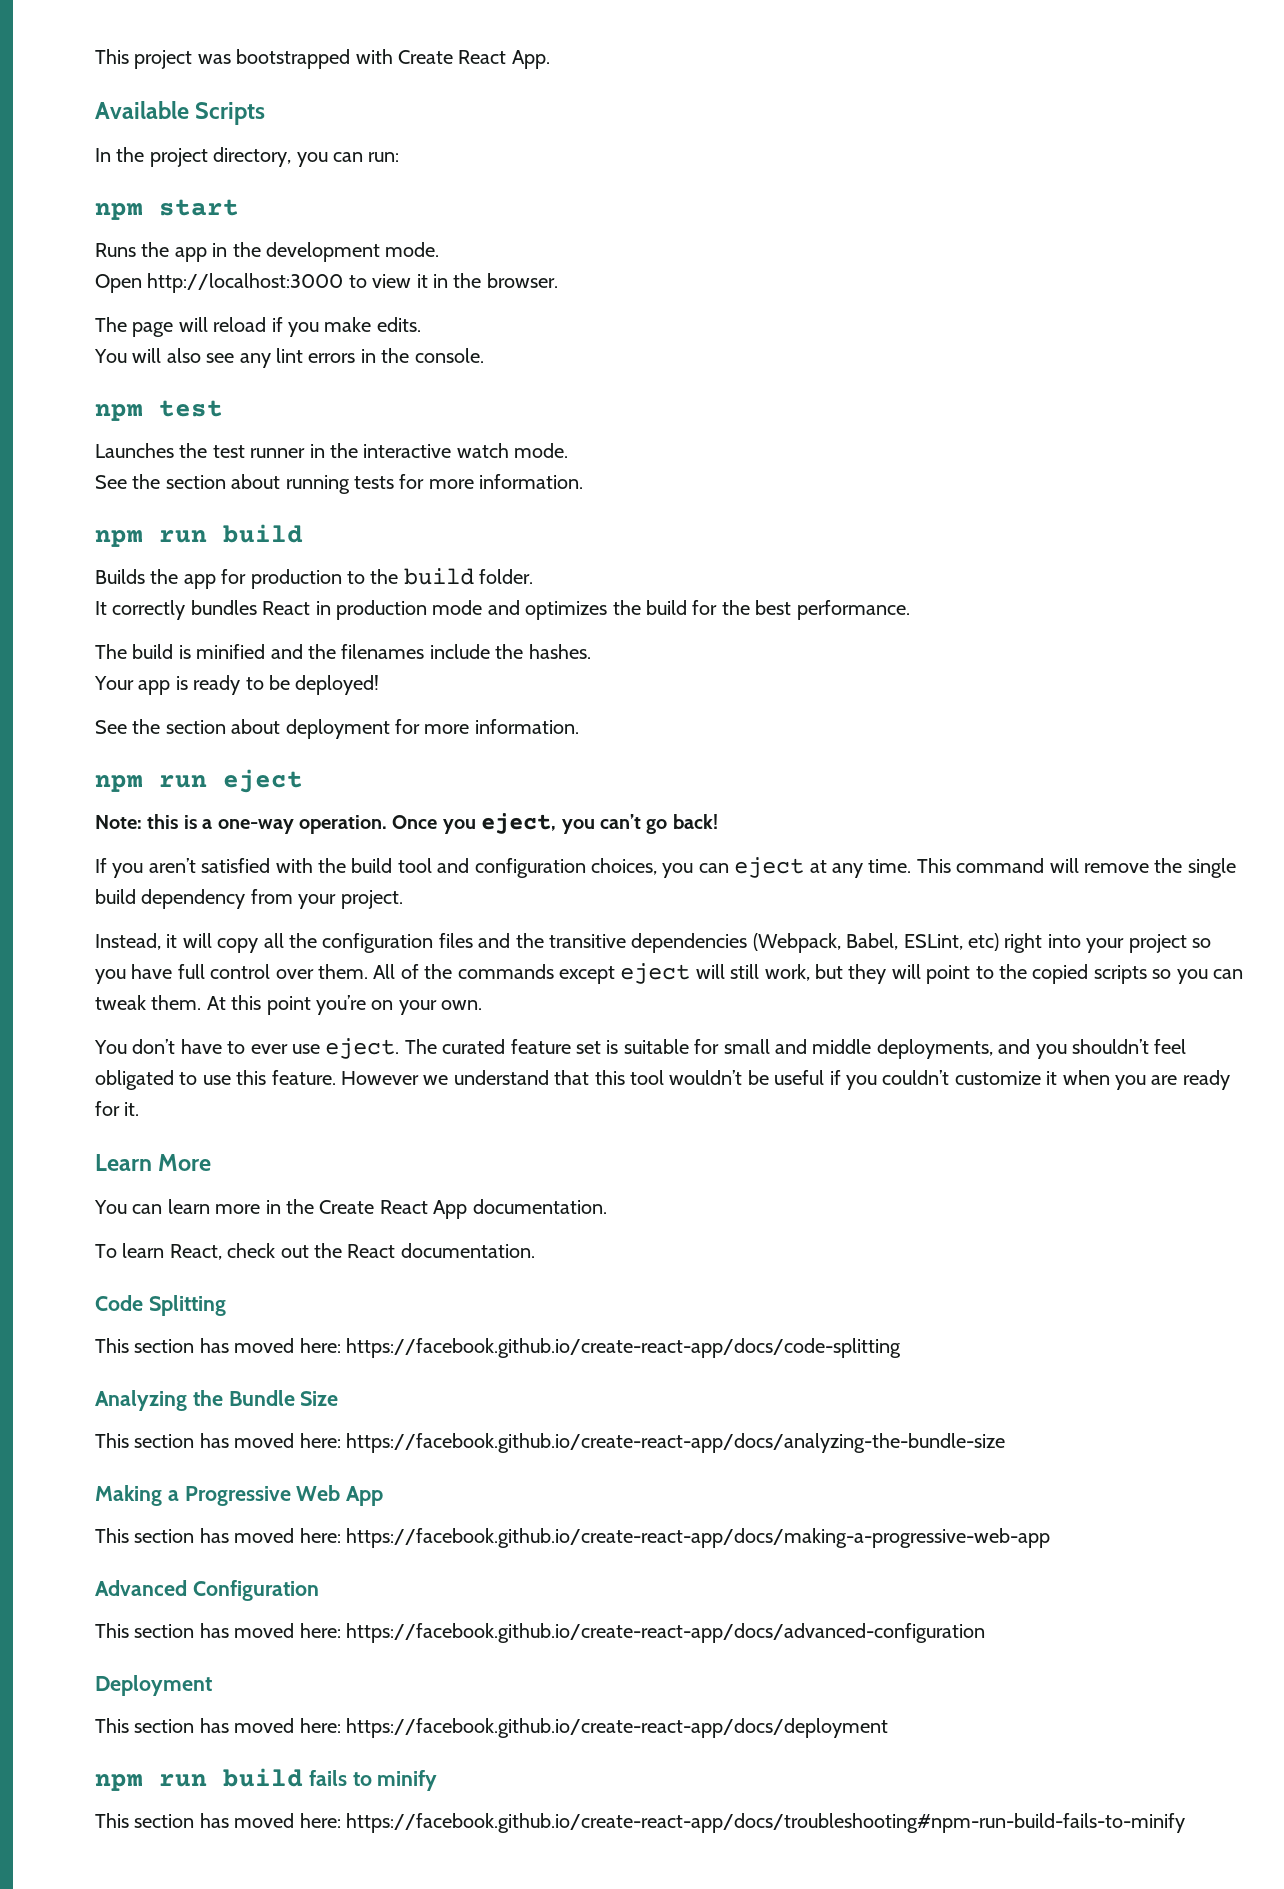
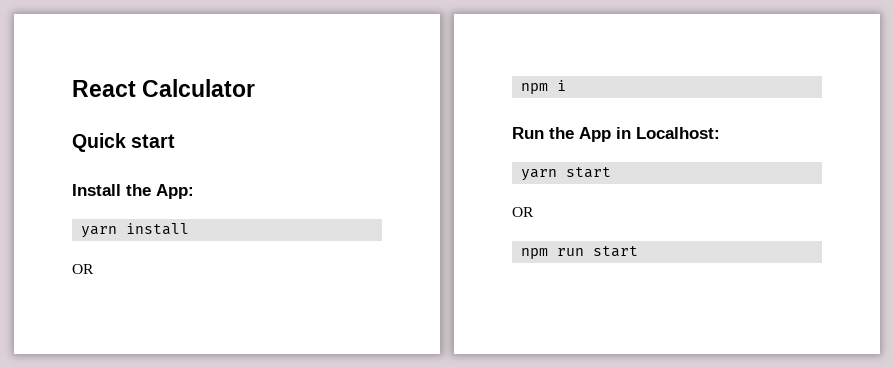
[95,49,550,69] [95,101,266,125] [95,147,400,167] [95,199,239,220] [95,242,440,262] [95,273,558,293] [95,317,421,337] [94,348,484,368] [95,400,223,421] [95,443,569,458] [95,474,584,494] [95,524,303,547] [95,568,534,589] [95,600,910,620] [95,644,591,659] [94,675,380,695] [95,719,579,739] [95,769,303,793] [95,813,718,834] [95,857,1236,878] [95,889,403,909] [95,933,1211,953] [95,963,1243,984] [95,995,483,1015] [94,1038,1187,1059] [95,1070,1230,1090] [95,1101,140,1116] [95,1154,212,1171] [94,1199,607,1219] [95,1243,535,1260] [95,1295,226,1316] [95,1338,901,1358] [95,1390,339,1411] [95,1433,1005,1453] [95,1485,384,1506] [95,1528,1050,1548] [95,1580,319,1601] [95,1623,985,1643] [95,1675,212,1696] [95,1718,888,1738] [95,1768,438,1791] [95,1813,1185,1833] This project was bootstrapped with Create React App. // Available Scripts // In the project directory, you can run: // npm start // Runs the app in the development mode. // Open http://localhost:3000 to view it in the browser. // The page will reload if you make edits. // You will also see any lint errors in the console. // npm test // Launches the test runner in the interactive watch mode. // See the section about running tests for more information. // npm run build // Builds the app for production to the build folder. // It correctly bundles React in production mode and optimizes the build for the best performance. // The build is minified and the filenames include the hashes. // Your app is ready to be deployed! // See the section about deployment for more information. // npm run eject // Note: this is a one-way operation. Once you eject, you can’t go back! // If you aren’t satisfied with the build tool and configuration choices, you can eject at any time. This command will remove the single build dependency from your project. // Instead, it will copy all the configuration files and the transitive dependencies (Webpack, Babel, ESLint, etc) right into your project so you have full control over them. All of the commands except eject will still work, but they will point to the copied scripts so you can tweak them. At this point you’re on your own. // You don’t have to ever use eject. The curated feature set is suitable for small and middle deployments, and you shouldn’t feel obligated to use this feature. However we understand that this tool wouldn’t be useful if you couldn’t customize it when you are ready for it. // Learn More // You can learn more in the Create React App documentation. // To learn React, check out the React documentation. // Code Splitting // This section has moved here: https://facebook.github.io/create-react-app/docs/code-splitting // Analyzing the Bundle Size // This section has moved here: https://facebook.github.io/create-react-app/docs/analyzing-the-bundle-size // Making a Progressive Web App // This section has moved here: https://facebook.github.io/create-react-app/docs/making-a-progressive-web-app // Advanced Configuration // This section has moved here: https://facebook.github.io/create-react-app/docs/advanced-configuration // Deployment // This section has moved here: https://facebook.github.io/create-react-app/docs/deployment // npm run build fails to minify // This section has moved here: https://facebook.github.io/create-react-app/docs/troubleshooting#npm-run-build-fails-to-minify -> [72,79,256,97] [72,133,176,152] [72,184,194,199] [81,223,190,238] [72,264,94,274] [521,80,567,94] [512,127,720,142] [521,167,612,181] [512,207,534,217] [521,246,639,259] React Calculator // Quick start // Install the App: // yarn install // OR // npm i // Run the App in Localhost: // yarn start // OR // npm run start

